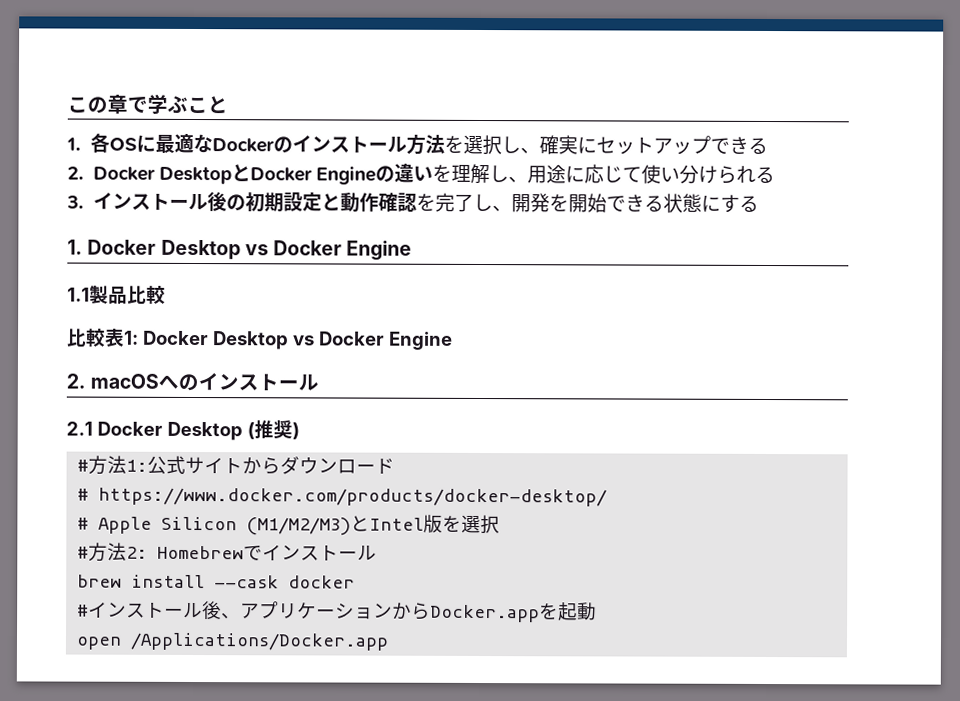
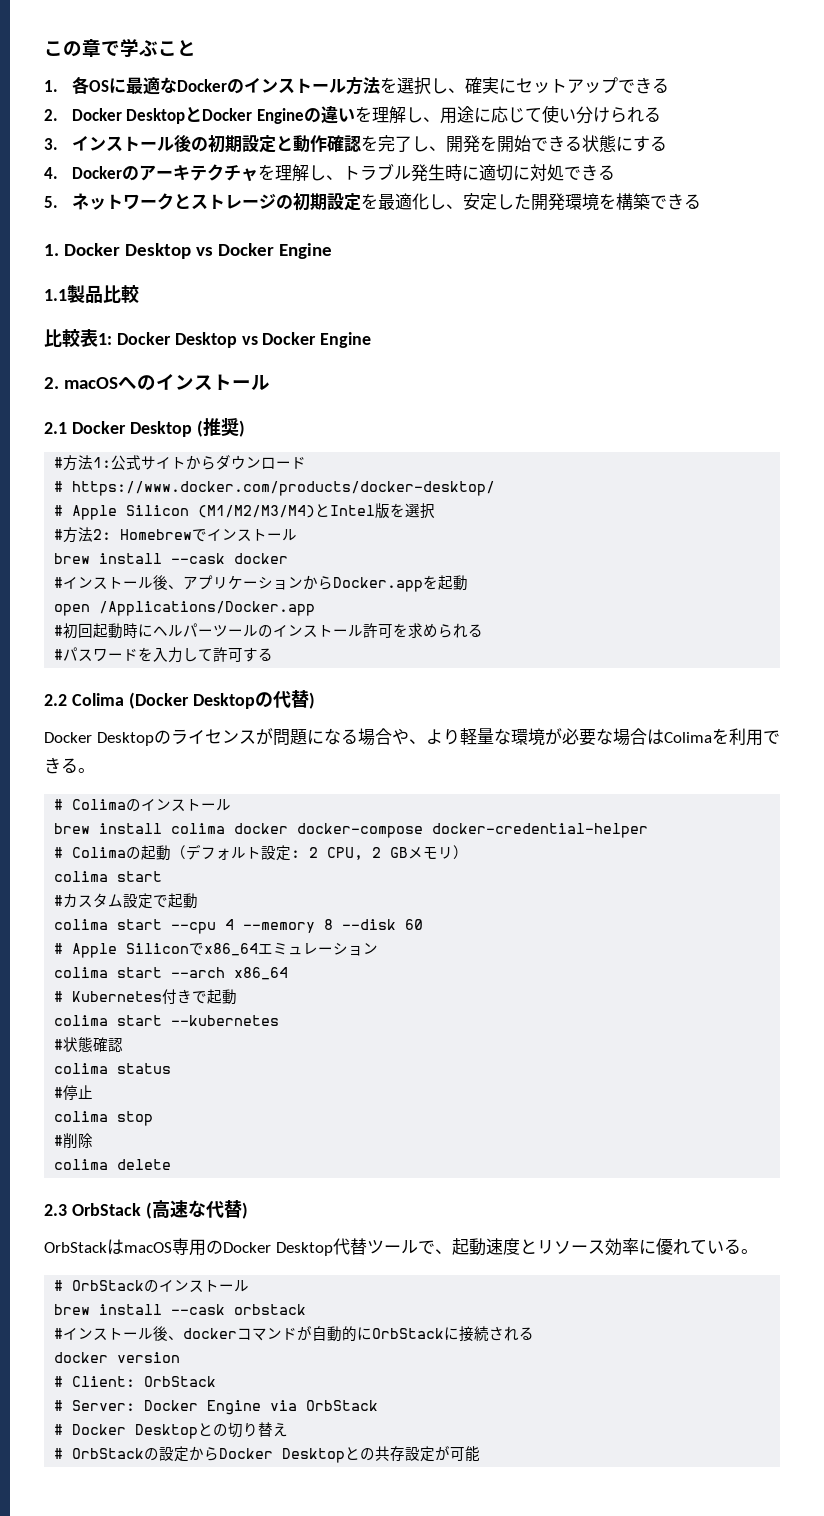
(759, 203) none -> [44,163,615,182] [44,193,701,211] // 4. Dockerのアーキテクチャを理解し、トラブル発生時に適切に対処できる // 5.ネットワークとストレージの初期設定を最適化し、安定した開発環境を構築できる
[246,517,352,536] (M1/M2/M3) -> [198,505,316,518] (M1/M2/M3/M4)
(390, 641) none -> [54,623,484,639] [54,647,274,663] [44,690,315,709] [44,728,780,746] [44,757,95,774] [54,799,232,812] [54,823,649,838] [54,844,469,861] [54,871,163,882] [54,893,199,909] [54,919,424,934] [54,943,379,958] [54,967,289,980] [54,989,238,1005] [54,1015,280,1026] [54,1037,124,1052] [54,1063,172,1074] [54,1085,94,1100] [54,1111,154,1126] [54,1133,94,1148] [54,1159,172,1170] [44,1200,248,1219] [44,1238,758,1256] [54,1280,250,1293] [54,1304,307,1315] [54,1326,535,1342] [54,1352,181,1363] [54,1376,217,1387] [54,1400,379,1415] [54,1422,289,1439] [54,1446,481,1463] // #初回起動時にヘルパーツールのインストール許可を求められる // #パスワードを入力して許可する // 2.2 Colima (Docker Desktopの代替) // Docker Desktopのライセンスが問題になる場合や、より軽量な環境が必要な場合はColimaを利用できる。 // # Colimaのインストール // brew install colima docker docker-compose docker-credential-helper // # Colimaの起動（デフォルト設定: 2 CPU, 2 GBメモリ） // colima start // #カスタム設定で起動 // colima start --cpu 4 --memory 8 --disk 60 // # Apple Siliconでx86_64エミュレーション // colima start --arch x86_64 // # Kubernetes付きで起動 // colima start --kubernetes // #状態確認 // colima status // #停止 // colima stop // #削除 // colima delete // 2.3 OrbStack (高速な代替) // OrbStackはmacOS専用のDocker Desktop代替ツールで、起動速度とリソース効率に優れている。 // # OrbStackのインストール // brew install --cask orbstack // #インストール後、dockerコマンドが自動的にOrbStackに接続される // docker version // # Client: OrbStack // # Server: Docker Engine via OrbStack // # Docker Desktopとの切り替え // # OrbStackの設定からDocker Desktopとの共存設定が可能

